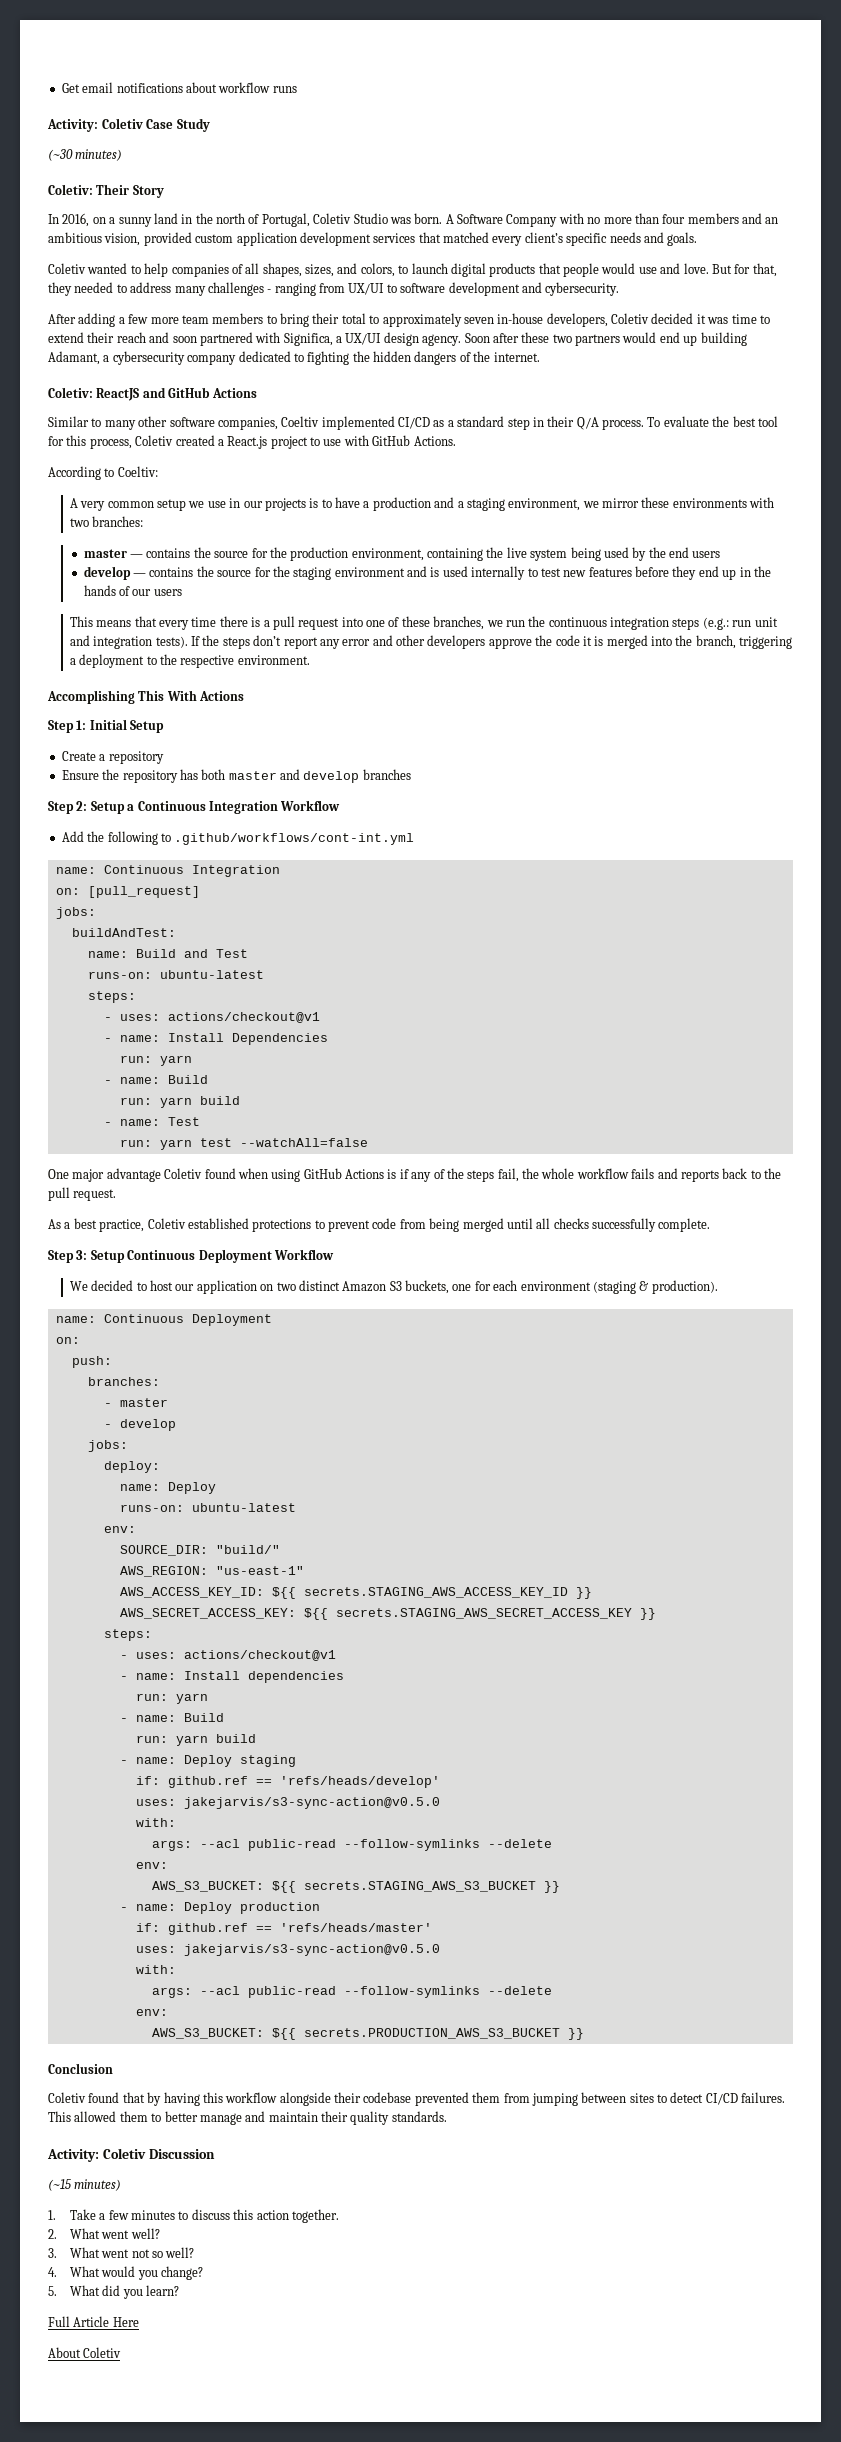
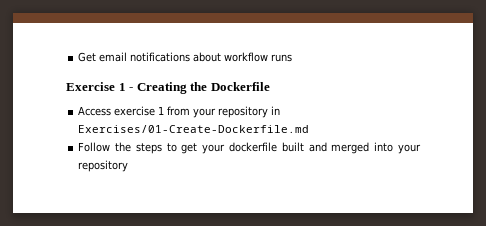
[47,118,210,132] [48,149,123,161] [48,184,164,198] [48,213,779,227] [48,232,698,246] [48,263,777,277] [48,282,620,296] [48,313,770,327] [48,332,747,346] [48,351,540,365] [48,387,257,401] [48,416,778,430] [48,435,456,449] [48,466,158,480] [69,497,775,511] [69,516,144,527] [83,547,721,561] [83,566,771,580] [83,585,182,596] [69,616,778,630] [69,635,793,649] [69,654,310,668] [47,690,245,704] [48,719,165,733] [61,751,164,764] [61,769,411,783] [48,800,341,814] [61,831,415,845] [55,865,280,877] [55,886,200,898] [55,907,96,919] [71,928,176,937] [87,949,248,958] [87,970,264,979] [87,991,136,1003] [103,1012,320,1023] [103,1033,328,1045] [119,1055,192,1066] [103,1075,208,1084] [119,1096,240,1108] [103,1117,200,1126] [119,1138,368,1150] [48,1168,781,1182] [48,1187,117,1201] [48,1218,711,1232] [48,1249,334,1263] [69,1280,718,1294] [55,1314,272,1326] [55,1337,80,1344] [71,1356,112,1368] [87,1377,160,1386] [103,1398,168,1407] [103,1419,176,1431] [87,1440,128,1452] [103,1461,160,1473] [119,1482,216,1494] [119,1503,296,1512] [103,1526,136,1533] [119,1545,280,1556] [119,1566,304,1577] [119,1587,592,1599] [119,1608,656,1620] [103,1629,152,1641] [119,1650,336,1661] [119,1671,344,1683] [135,1693,208,1704] [119,1713,224,1722] [135,1734,256,1746] [119,1755,296,1767] [135,1776,440,1788] [135,1797,440,1809] [135,1818,176,1827] [151,1839,552,1851] [135,1862,168,1869] [151,1881,560,1893] [119,1902,320,1914] [135,1923,432,1935] [135,1944,440,1956] [135,1965,176,1974] [151,1986,552,1998] [135,2009,168,2016] [151,2028,584,2040] [48,2063,113,2074] [48,2092,786,2106] [48,2111,447,2125] [47,2148,215,2162] [48,2179,122,2191] [48,2209,339,2223] [48,2228,160,2239] [48,2247,195,2258] [48,2266,204,2280] [48,2285,180,2299] [48,2316,139,2327] [48,2347,122,2358] Activity: Coletiv Case Study // (~30 minutes) // Coletiv: Their Story // In 2016, on a sunny land in the north of Portugal, Coletiv Studio was born. A Software Company with no more than four members and an ambitious vision, provided custom application development services that matched every client’s specific needs and goals. // Coletiv wanted to help companies of all shapes, sizes, and colors, to launch digital products that people would use and love. But for that, they needed to address many challenges - ranging from UX/UI to software development and cybersecurity. // After adding a few more team members to bring their total to approximately seven in-house developers, Coletiv decided it was time to extend their reach and soon partnered with Significa, a UX/UI design agency. Soon after these two partners would end up building Adamant, a cybersecurity company dedicated to fighting the hidden dangers of the internet. // Coletiv: ReactJS and GitHub Actions // Similar to many other software companies, Coeltiv implemented CI/CD as a standard step in their Q/A process. To evaluate the best tool for this process, Coletiv created a React.js project to use with GitHub Actions. // According to Coeltiv: // A very common setup we use in our projects is to have a production and a staging environment, we mirror these environments with two branches: // master — contains the source for the production environment, containing the live system being used by the end users // develop — contains the source for the staging environment and is used internally to test new features before they end up in the hands of our users // This means that every time there is a pull request into one of these branches, we run the continuous integration steps (e.g.: run unit and integration tests). If the steps don’t report any error and other developers approve the code it is merged into the branch, triggering a deployment to the respective environment. // Accomplishing This With Actions // Step 1: Initial Setup // Create a repository // Ensure the repository has both master and develop branches // Step 2: Setup a Continuous Integration Workflow // Add the following to .github/workflows/cont-int.yml // name: Continuous Integration // on: [pull_request] // jobs: // buildAndTest: // name: Build and Test // runs-on: ubuntu-latest // steps: // - uses: actions/checkout@v1 // - name: Install Dependencies // run: yarn // - name: Build // run: yarn build // - name: Test // run: yarn test --watchAll=false // One major advantage Coletiv found when using GitHub Actions is if any of the steps fail, the whole workflow fails and reports back to the pull request. // As a best practice, Coletiv established protections to prevent code from being merged until all checks successfully complete. // Step 3: Setup Continuous Deployment Workflow // We decided to host our application on two distinct Amazon S3 buckets, one for each environment (staging & production). // name: Continuous Deployment // on: // push: // branches: // - master // - develop // jobs: // deploy: // name: Deploy // runs-on: ubuntu-latest // env: // SOURCE_DIR: "build/" // AWS_REGION: "us-east-1" // AWS_ACCESS_KEY_ID: ${{ secrets.STAGING_AWS_ACCESS_KEY_ID }} // AWS_SECRET_ACCESS_KEY: ${{ secrets.STAGING_AWS_SECRET_ACCESS_KEY }} // steps: // - uses: actions/checkout@v1 // - name: Install dependencies // run: yarn // - name: Build // run: yarn build // - name: Deploy staging // if: github.ref == 'refs/heads/develop' // uses: jakejarvis/s3-sync-action@v0.5.0 // with: // args: --acl public-read --follow-symlinks --delete // env: // AWS_S3_BUCKET: ${{ secrets.STAGING_AWS_S3_BUCKET }} // - name: Deploy production // if: github.ref == 'refs/heads/master' // uses: jakejarvis/s3-sync-action@v0.5.0 // with: // args: --acl public-read --follow-symlinks --delete // env: // AWS_S3_BUCKET: ${{ secrets.PRODUCTION_AWS_S3_BUCKET }} // Conclusion // Coletiv found that by having this workflow alongside their codebase prevented them from jumping between sites to detect CI/CD failures. This allowed them to better manage and maintain their quality standards. // Activity: Coletiv Discussion // (~15 minutes) // 1. Take a few minutes to discuss this action together. // 2. What went well? // 3. What went not so well? // 4. What would you change? // 5. What did you learn? // Full Article Here // About Coletiv -> [66,82,270,94] [78,106,281,118] [78,125,310,133] [78,142,422,154] [78,160,129,172] Exercise 1 - Creating the Dockerfile // Access exercise 1 from your repository in Exercises/01-Create-Dockerfile.md // Follow the steps to get your dockerfile built and merged into your repository

